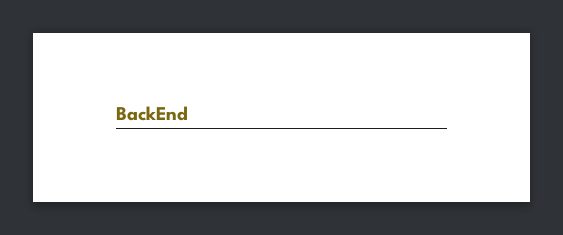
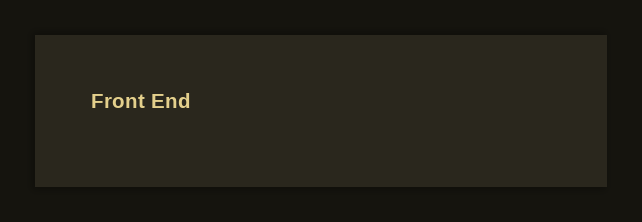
[116,106,188,121] BackEnd -> [91,93,191,108] Front End

